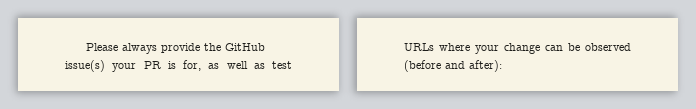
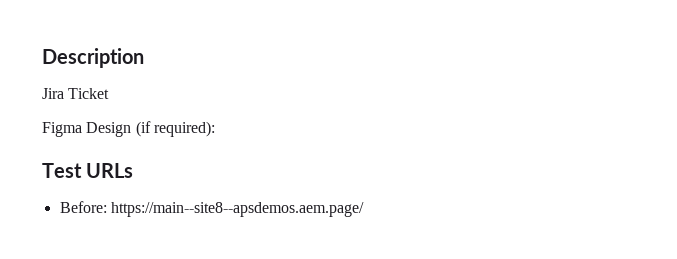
[85,43,265,54] [65,60,292,72] [404,43,631,54] [404,60,502,72] Please always provide the GitHub issue(s) your PR is for, as well as test URLs where your change can be observed (before and after): -> [42,48,144,68] [42,88,110,99] [42,121,215,137] [42,163,134,178] [59,201,364,217] Description // Jira Ticket // Figma Design (if required): // Test URLs // Before: https://main--site8--apsdemos.aem.page/

